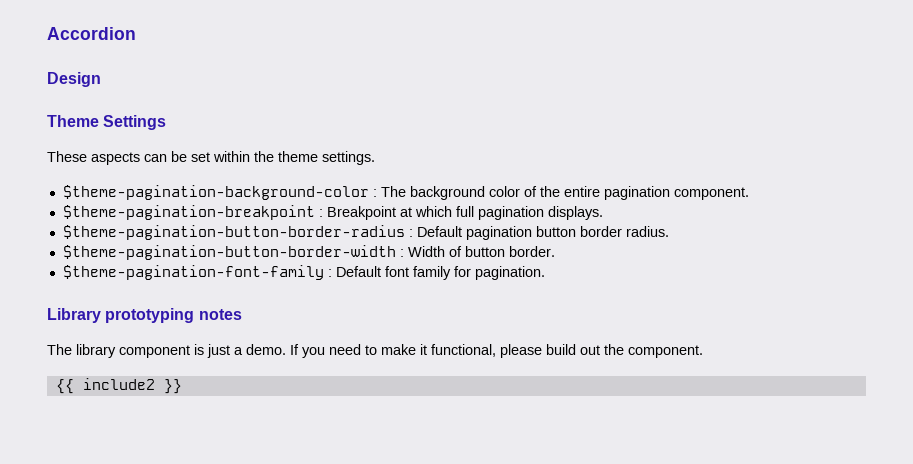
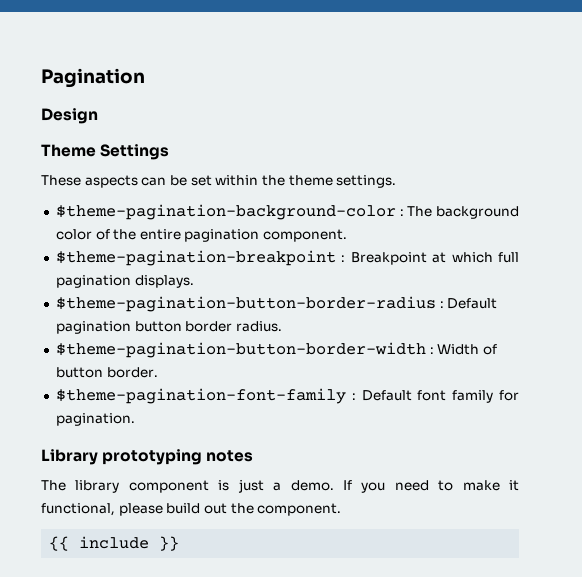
[47,27,136,40] Accordion -> [41,68,145,88] Pagination
[82,378,155,390] include2 -> [79,536,150,549] include

